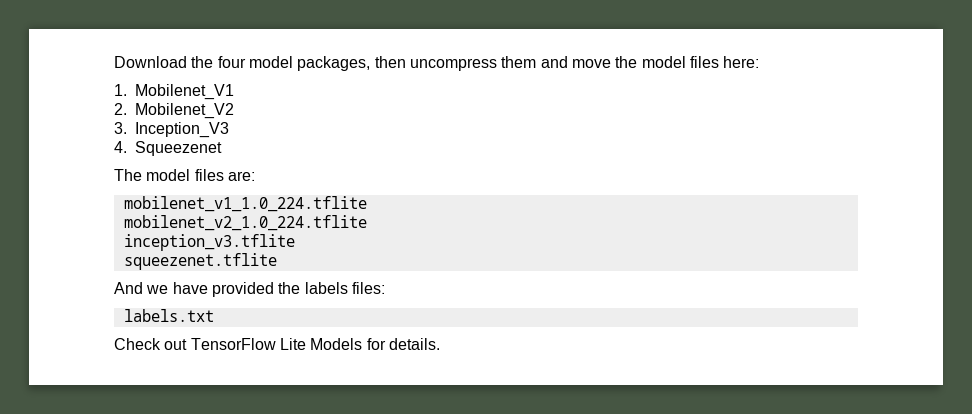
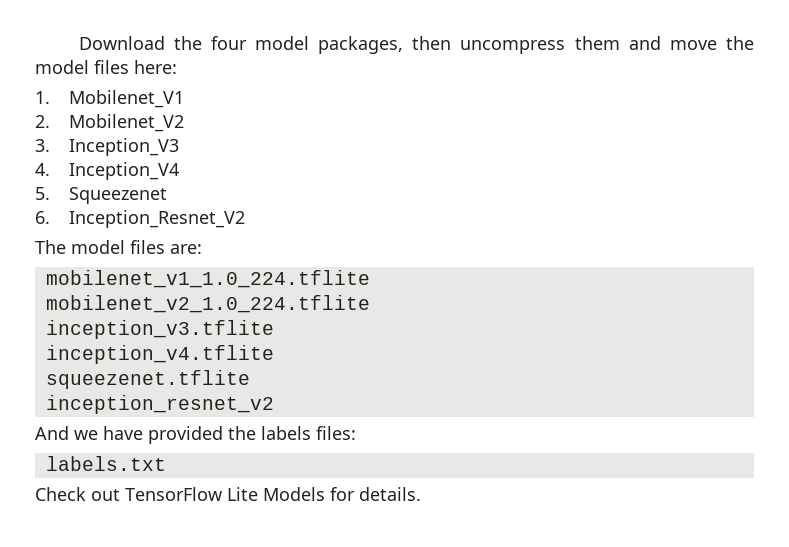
(127, 147) none -> [69,162,180,180] [35,187,50,200] Inception_V4 // 5.
(222, 148) none -> [35,210,246,228] // 6. Inception_Resnet_V2
(295, 242) none -> [45,345,274,364] // inception_v4.tflite
(277, 261) none -> [45,395,274,414] // inception_resnet_v2

